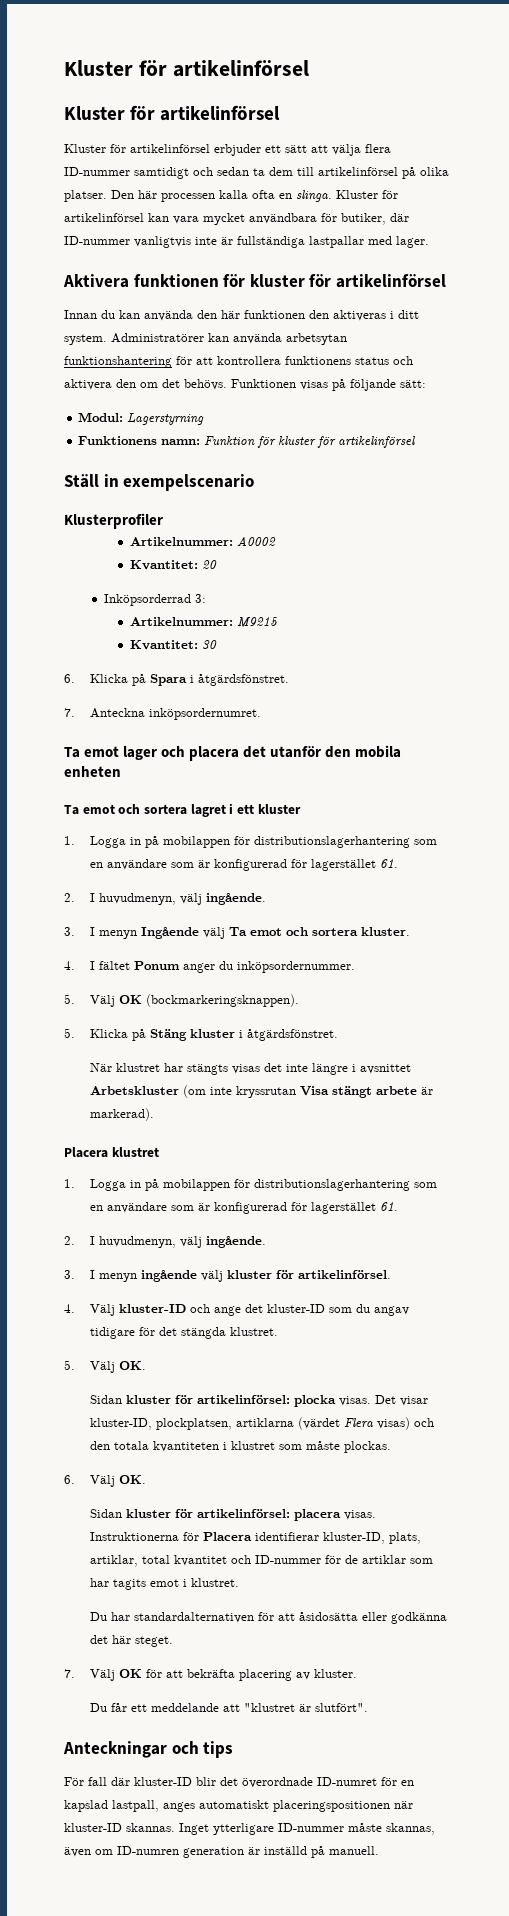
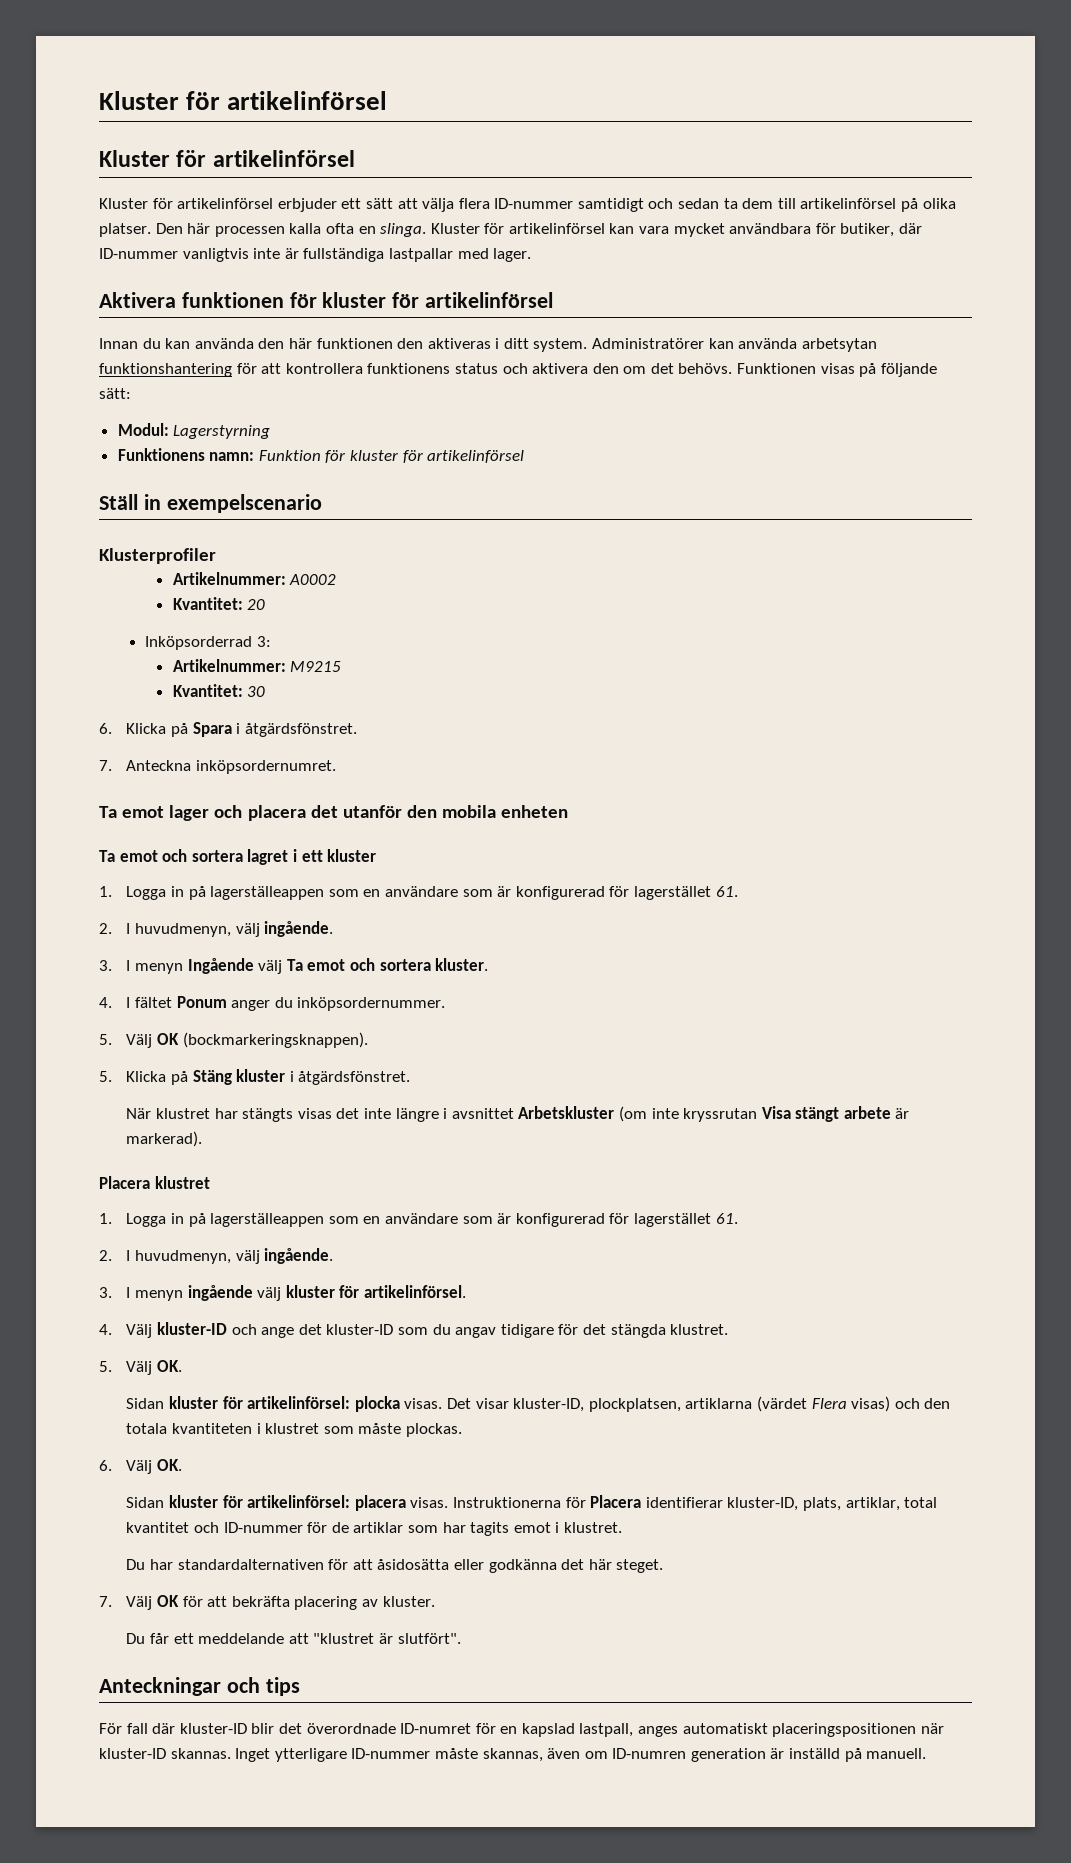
[162,836,410,848] mobilappen för distributionslagerhantering -> [210,886,325,900] lagerställeappen
[162,1179,410,1191] mobilappen för distributionslagerhantering -> [210,1213,325,1227] lagerställeappen

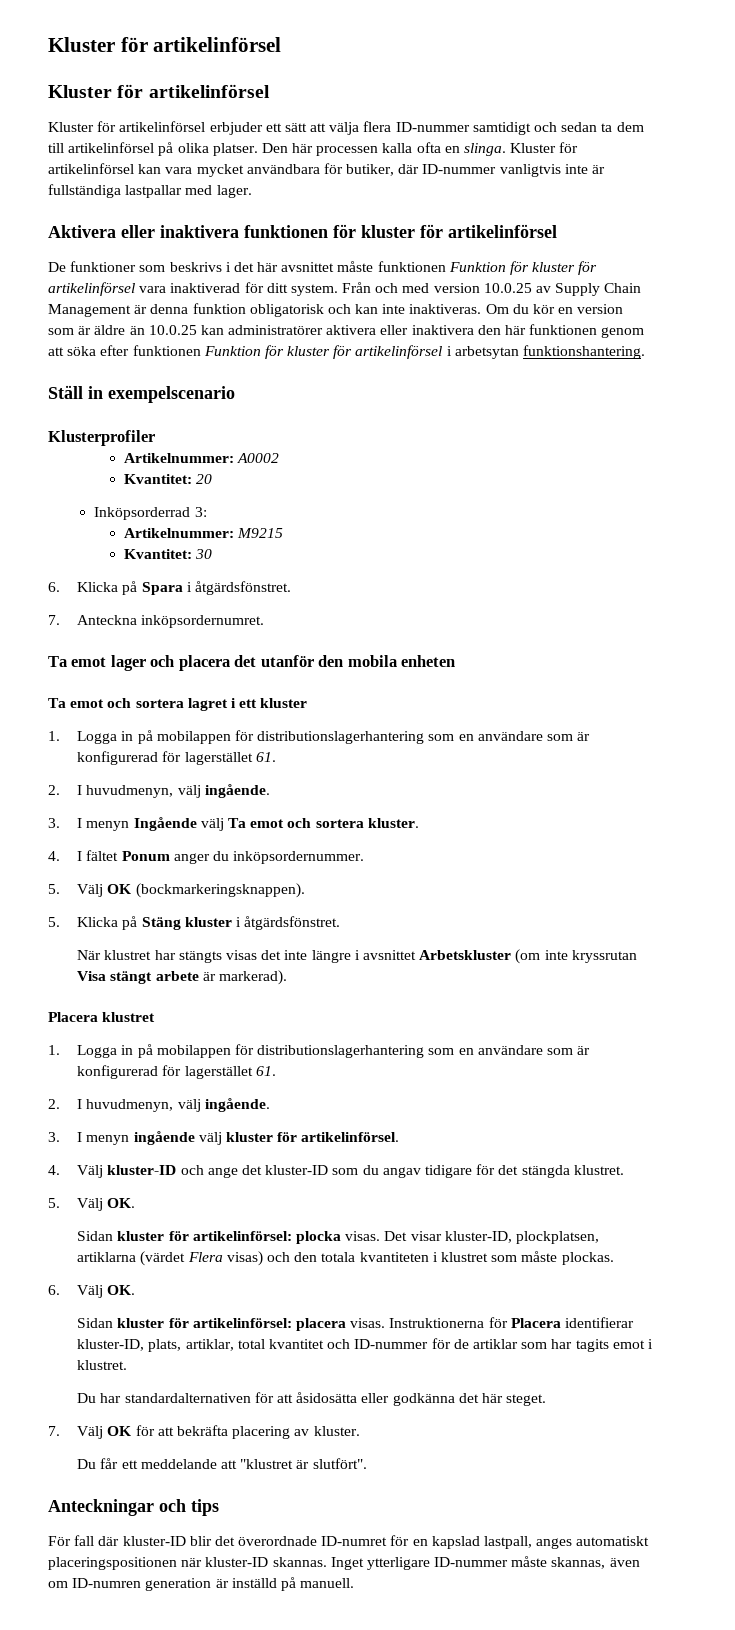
(176, 300) none -> [121,225,239,238] eller inaktivera
[99,338,877,352] [99,363,937,377] [99,388,131,399] [117,423,271,439] [117,448,525,463] Innan du kan använda den här funktionen den aktiveras i ditt system. Administratörer kan använda arbetsytan funktionshantering för att kontrollera funktionens status och aktivera den om det behövs. Funktionen visas på följande sätt: // Modul: Lagerstyrning // Funktionens namn: Funktion för kluster för artikelinförsel -> [48,261,598,275] [48,282,642,296] [48,303,624,317] [48,324,645,338] [48,345,646,359] De funktioner som beskrivs i det här avsnittet måste funktionen Funktion för kluster för artikelinförsel vara inaktiverad för ditt system. Från och med version 10.0.25 av Supply Chain Management är denna funktion obligatorisk och kan inte inaktiveras. Om du kör en version som är äldre än 10.0.25 kan administratörer aktivera eller inaktivera den här funktionen genom att söka efter funktionen Funktion för kluster för artikelinförsel i arbetsytan funktionshantering.
[210,886,325,900] lagerställeappen -> [156,730,425,744] mobilappen för distributionslagerhantering
[210,1213,325,1227] lagerställeappen -> [156,1044,425,1058] mobilappen för distributionslagerhantering

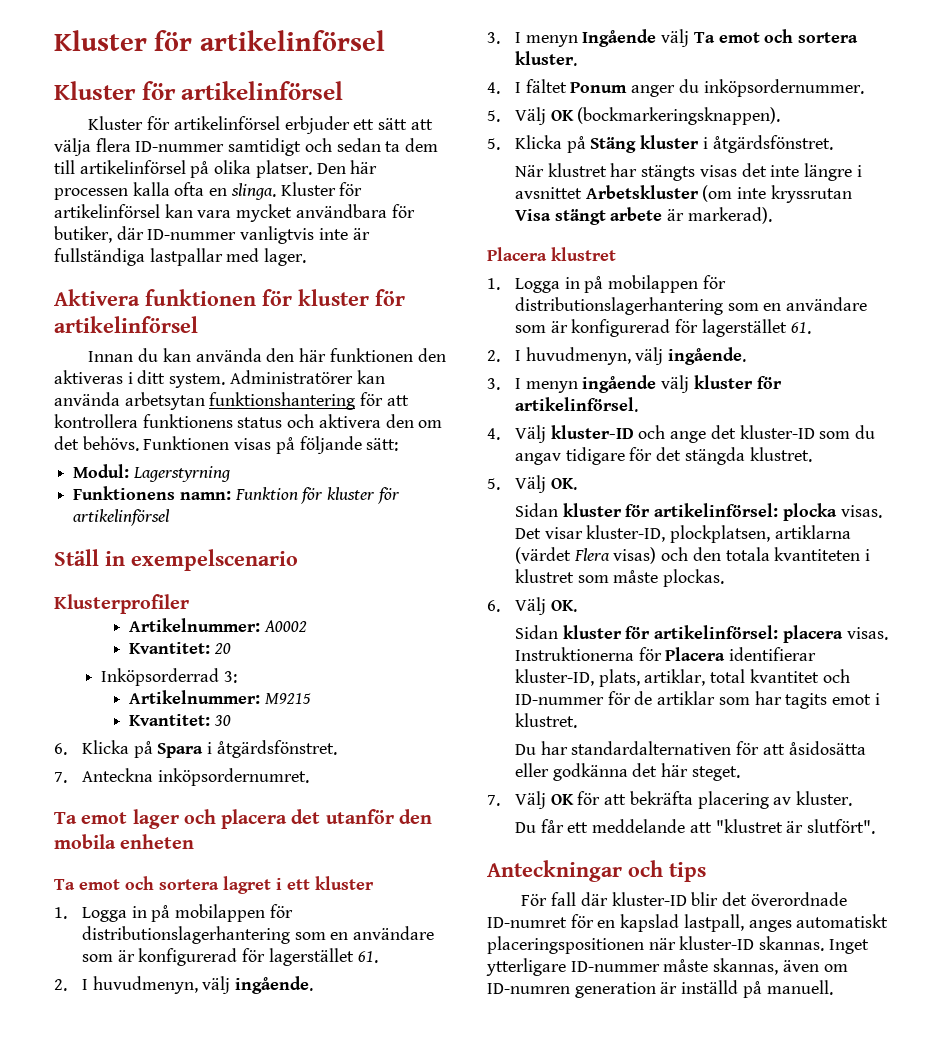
[121,225,239,238] eller inaktivera -> (140, 297) none
[48,261,598,275] [48,282,642,296] [48,303,624,317] [48,324,645,338] [48,345,646,359] De funktioner som beskrivs i det här avsnittet måste funktionen Funktion för kluster för artikelinförsel vara inaktiverad för ditt system. Från och med version 10.0.25 av Supply Chain Management är denna funktion obligatorisk och kan inte inaktiveras. Om du kör en version som är äldre än 10.0.25 kan administratörer aktivera eller inaktivera den här funktionen genom att söka efter funktionen Funktion för kluster för artikelinförsel i arbetsytan funktionshantering. -> [88,348,446,362] [54,370,385,388] [54,392,409,410] [54,414,443,428] [54,436,399,454] [73,464,230,482] [73,486,400,504] [73,509,171,526] Innan du kan använda den här funktionen den aktiveras i ditt system. Administratörer kan använda arbetsytan funktionshantering för att kontrollera funktionens status och aktivera den om det behövs. Funktionen visas på följande sätt: // Modul: Lagerstyrning // Funktionens namn: Funktion för kluster för artikelinförsel

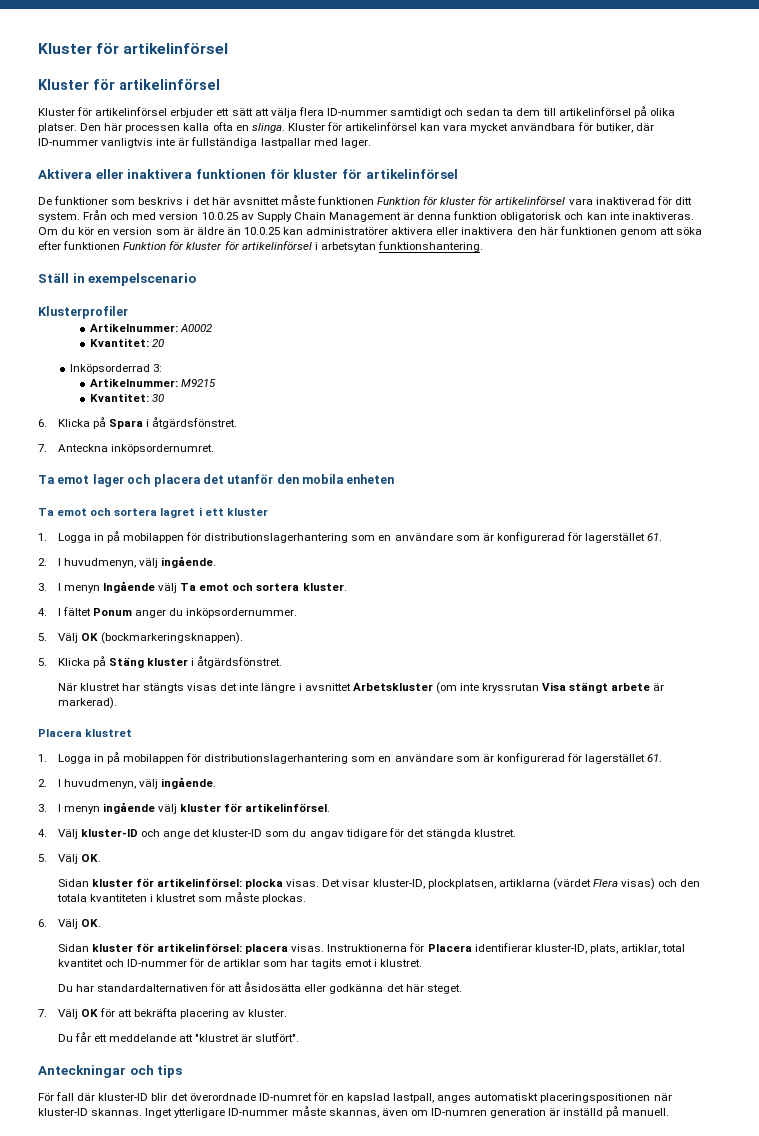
(140, 297) none -> [95,169,193,179] eller inaktivera
[88,348,446,362] [54,370,385,388] [54,392,409,410] [54,414,443,428] [54,436,399,454] [73,464,230,482] [73,486,400,504] [73,509,171,526] Innan du kan använda den här funktionen den aktiveras i ditt system. Administratörer kan använda arbetsytan funktionshantering för att kontrollera funktionens status och aktivera den om det behövs. Funktionen visas på följande sätt: // Modul: Lagerstyrning // Funktionens namn: Funktion för kluster för artikelinförsel -> [38,195,692,205] [38,210,694,222] [38,226,703,237] [38,241,483,252] De funktioner som beskrivs i det här avsnittet måste funktionen Funktion för kluster för artikelinförsel vara inaktiverad för ditt system. Från och med version 10.0.25 av Supply Chain Management är denna funktion obligatorisk och kan inte inaktiveras. Om du kör en version som är äldre än 10.0.25 kan administratörer aktivera eller inaktivera den här funktionen genom att söka efter funktionen Funktion för kluster för artikelinförsel i arbetsytan funktionshantering.

